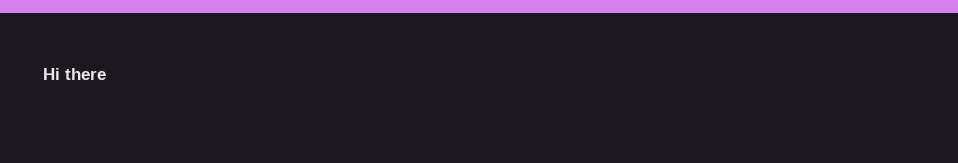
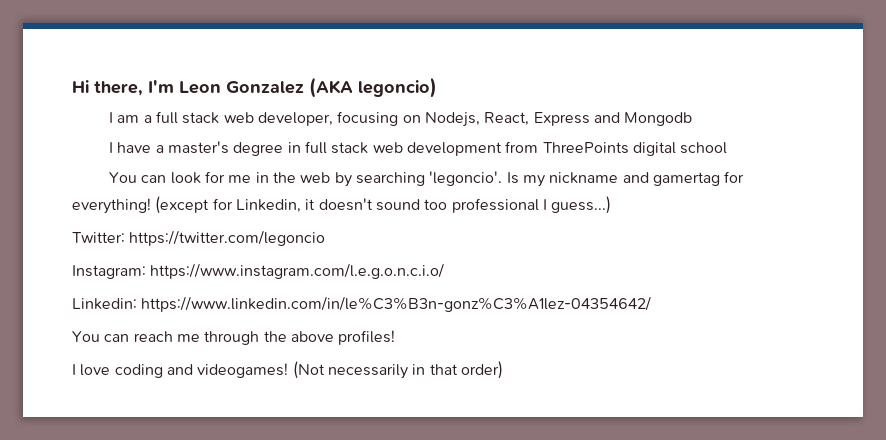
[65,68,106,80] there -> [94,77,437,98] [109,111,693,127] [109,141,728,156] [109,171,745,187] [72,196,612,214] [72,230,326,246] [72,263,445,279] [72,296,652,312] [72,330,396,345] [72,361,503,379] there, I'm Leon Gonzalez (AKA legoncio) // I am a full stack web developer, focusing on Nodejs, React, Express and Mongodb // I have a master's degree in full stack web development from ThreePoints digital school // You can look for me in the web by searching 'legoncio'. Is my nickname and gamertag for everything! (except for Linkedin, it doesn't sound too professional I guess...) // Twitter: https://twitter.com/legoncio // Instagram: https://www.instagram.com/l.e.g.o.n.c.i.o/ // Linkedin: https://www.linkedin.com/in/le%C3%B3n-gonz%C3%A1lez-04354642/ // You can reach me through the above profiles! // I love coding and videogames! (Not necessarily in that order)

